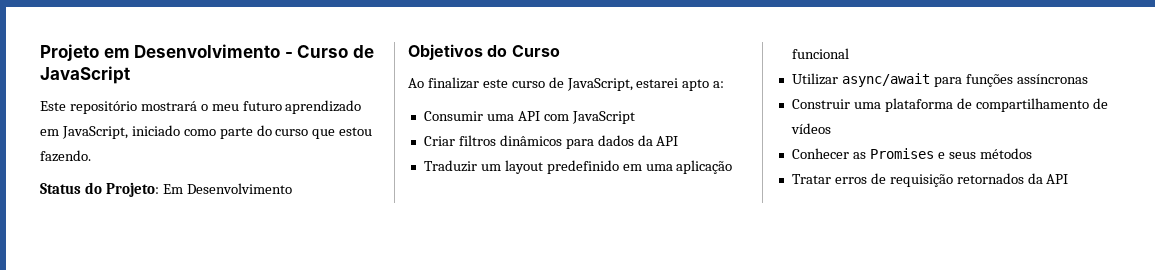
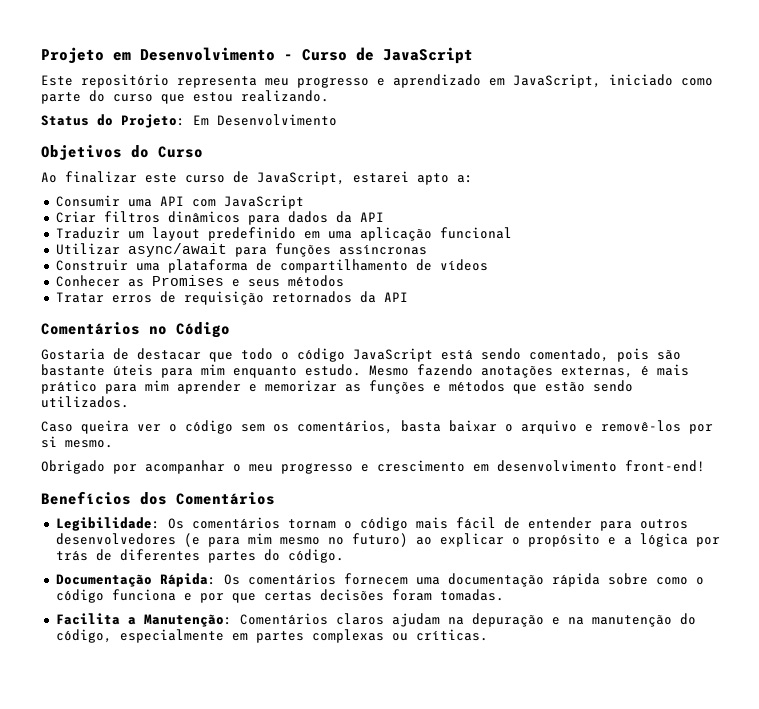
[140,101,282,111] mostrará o meu futuro -> [177,76,385,88] representa meu progresso e
[40,150,91,162] fazendo. -> [241,90,329,102] realizando.
(1069, 179) none -> [41,322,230,338] [41,348,681,362] [41,364,689,378] [41,380,633,394] [41,396,129,408] [41,420,713,434] [41,436,113,448] [41,460,705,474] [41,491,275,505] [55,517,688,531] [55,533,720,547] [55,549,344,563] [55,573,704,587] [55,589,504,603] [55,613,696,627] [55,629,488,643] // Comentários no Código // Gostaria de destacar que todo o código JavaScript está sendo comentado, pois são bastante úteis para mim enquanto estudo. Mesmo fazendo anotações externas, é mais prático para mim aprender e memorizar as funções e métodos que estão sendo utilizados. // Caso queira ver o código sem os comentários, basta baixar o arquivo e removê-los por si mesmo. // Obrigado por acompanhar o meu progresso e crescimento em desenvolvimento front-end! // Benefícios dos Comentários // Legibilidade: Os comentários tornam o código mais fácil de entender para outros desenvolvedores (e para mim mesmo no futuro) ao explicar o propósito e a lógica por trás de diferentes partes do código. // Documentação Rápida: Os comentários fornecem uma documentação rápida sobre como o código funciona e por que certas decisões foram tomadas. // Facilita a Manutenção: Comentários claros ajudam na depuração e na manutenção do código, especialmente em partes complexas ou críticas.

